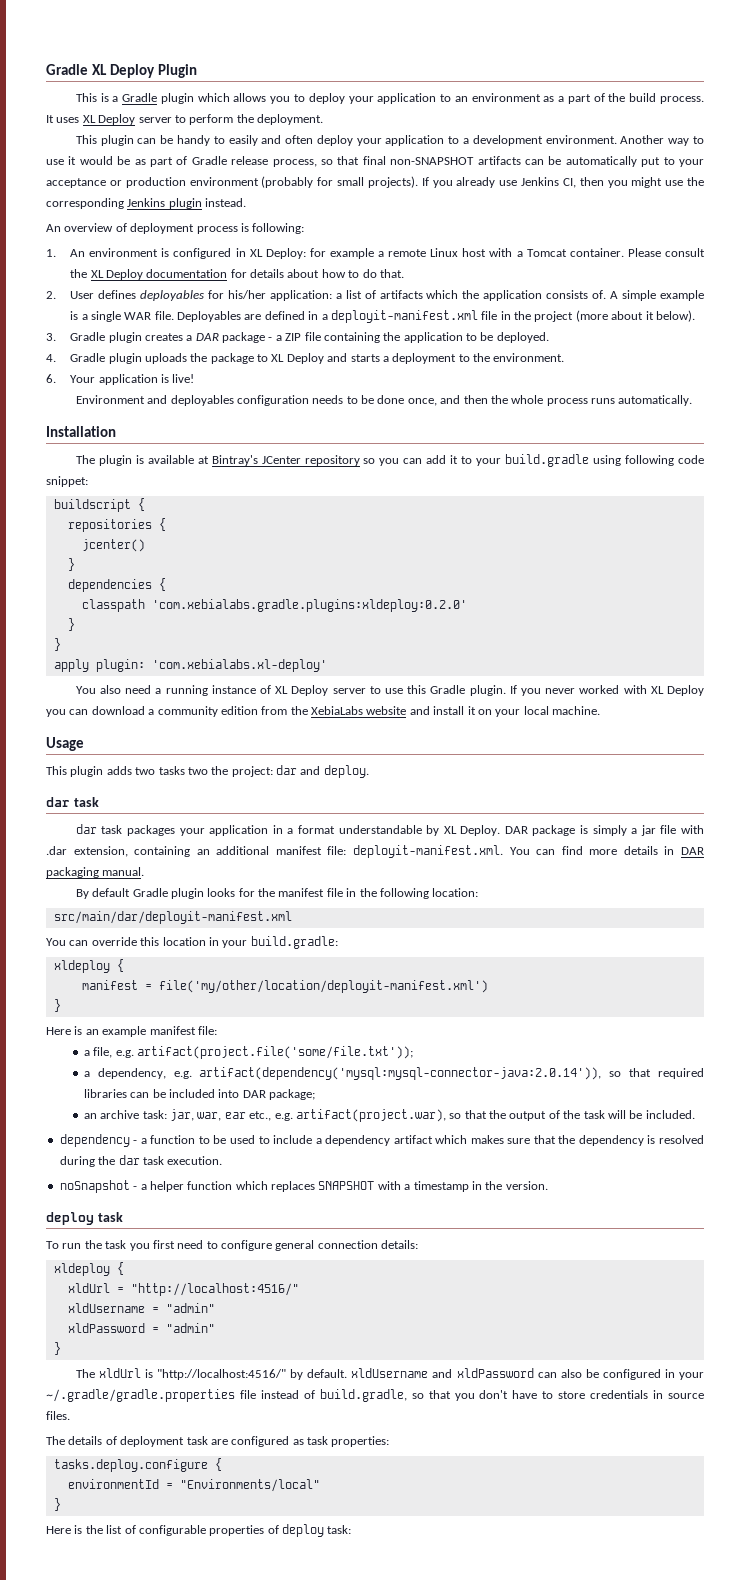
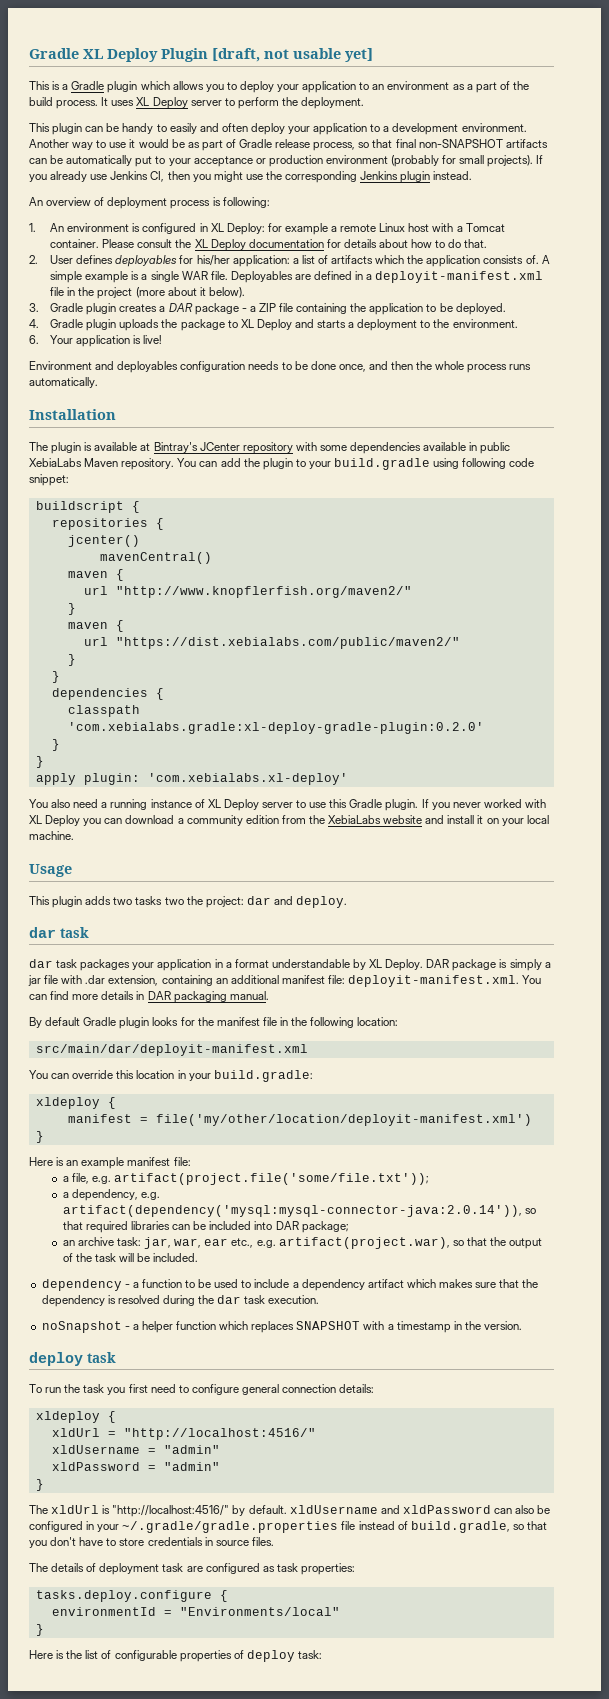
(197, 71) none -> [212,48,373,62] [draft, not usable yet]
[363,455,459,466] so you can add it -> [295,442,511,454] [29,458,293,470] with some dependencies available in public XebiaLabs Maven repository. You can add the plugin
(145, 545) none -> [99,552,212,564] [67,569,124,581] [83,586,412,598] [67,603,76,615] [67,620,124,632] [83,637,460,649] [67,654,76,666] // mavenCentral() // maven { // url "http://www.knopflerfish.org/maven2/" // } // maven { // url "https://dist.xebialabs.com/public/maven2/" // }
[151,599,467,612] 'com.xebialabs.gradle.plugins:xldeploy:0.2.0' -> [67,722,484,734] 'com.xebialabs.gradle:xl-deploy-gradle-plugin:0.2.0'

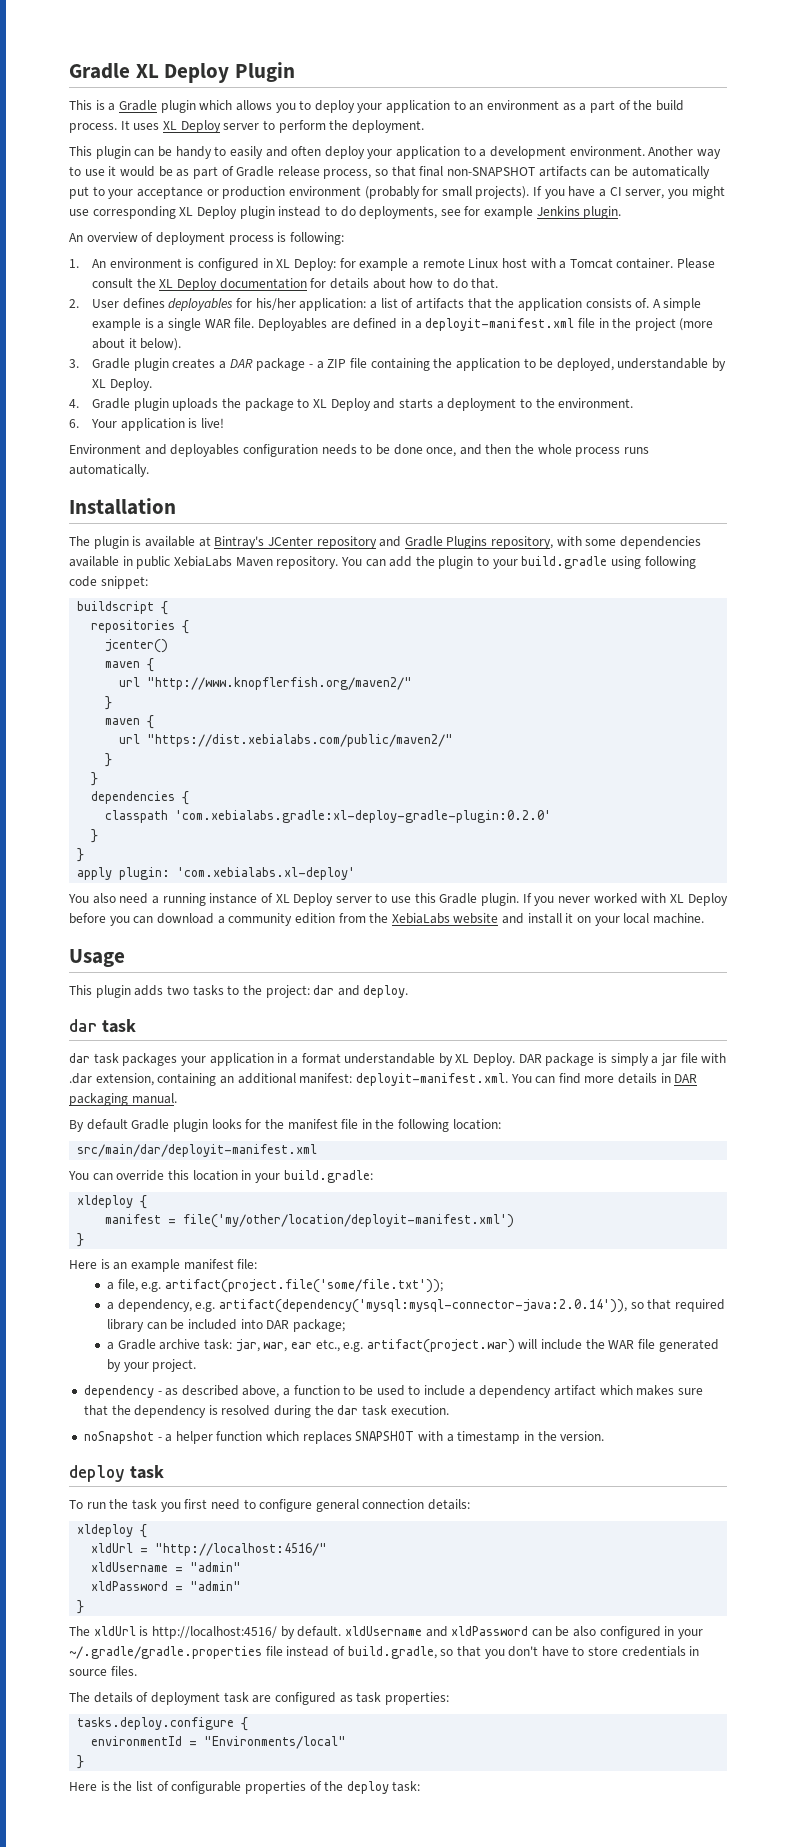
[212,48,373,62] [draft, not usable yet] -> (296, 72) none
[50,171,473,183] already use Jenkins CI, then you might use the corresponding Jenkins plugin instead. -> [568,186,725,199] [69,206,622,219] have a CI server, you might use corresponding XL Deploy plugin instead to do deployments, see for example Jenkins plugin.
[375,255,405,264] which -> [467,298,492,309] that
[455,303,506,315] deployed. -> [556,358,727,371] [92,378,152,391] deployed, understandable by XL Deploy.
(293, 448) none -> [379,536,554,549] and Gradle Plugins repository,
[99,552,212,564] // mavenCentral() -> (169, 646) none
(81, 821) none -> [69,913,106,924] before
[164,897,184,905] two -> [227,985,240,995] to
[281,975,345,984] manifest file: -> [299,1073,353,1084] manifest:
[130,1221,170,1230] libraries -> [107,1319,145,1332] library
[62,1240,75,1246] an -> [107,1339,156,1350] a Gradle
[278,1237,543,1249] [62,1253,199,1262] artifact(project.war), so that the output of the task will be included. -> [366,1339,719,1353] [107,1359,197,1372] artifact(project.war) will include the WAR file generated by your project.
(130, 1286) none -> [165,1385,280,1398] as described above,
[112,1505,230,1517] "http://localhost:4516/" -> [151,1626,277,1639] http://localhost:4516/
[515,1505,551,1514] also be -> [555,1626,597,1637] be also
(244, 1654) none -> [324,1781,344,1791] the

